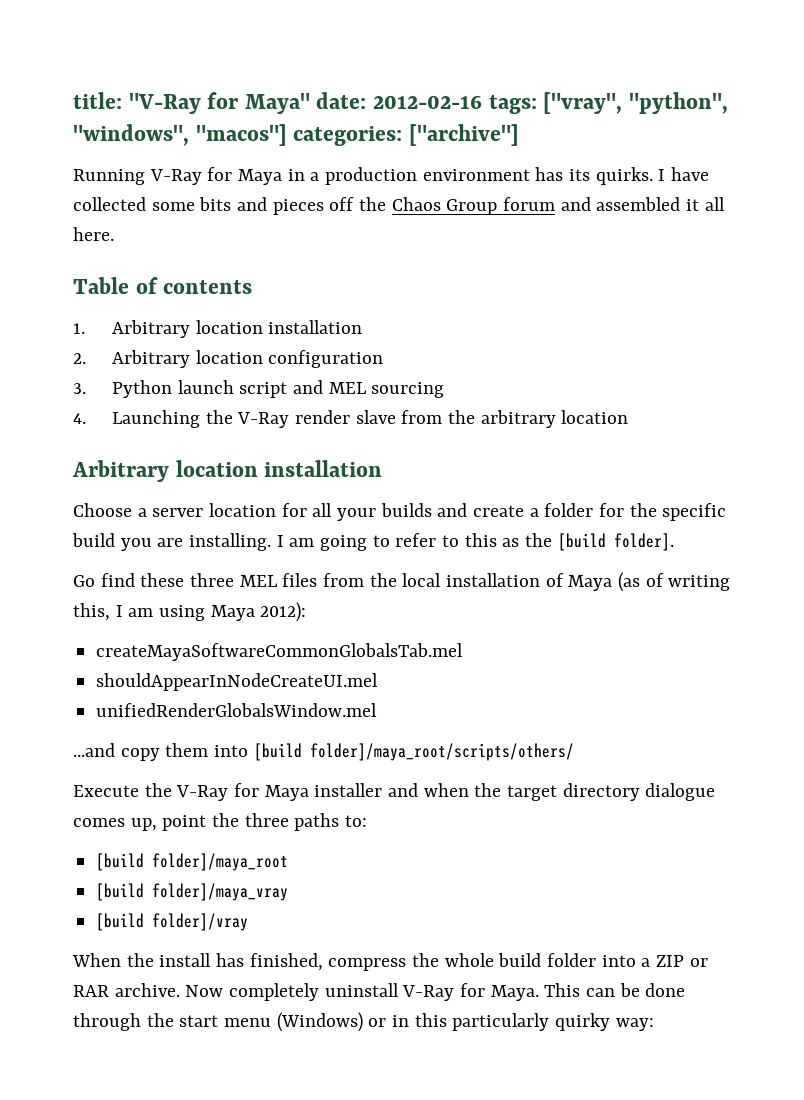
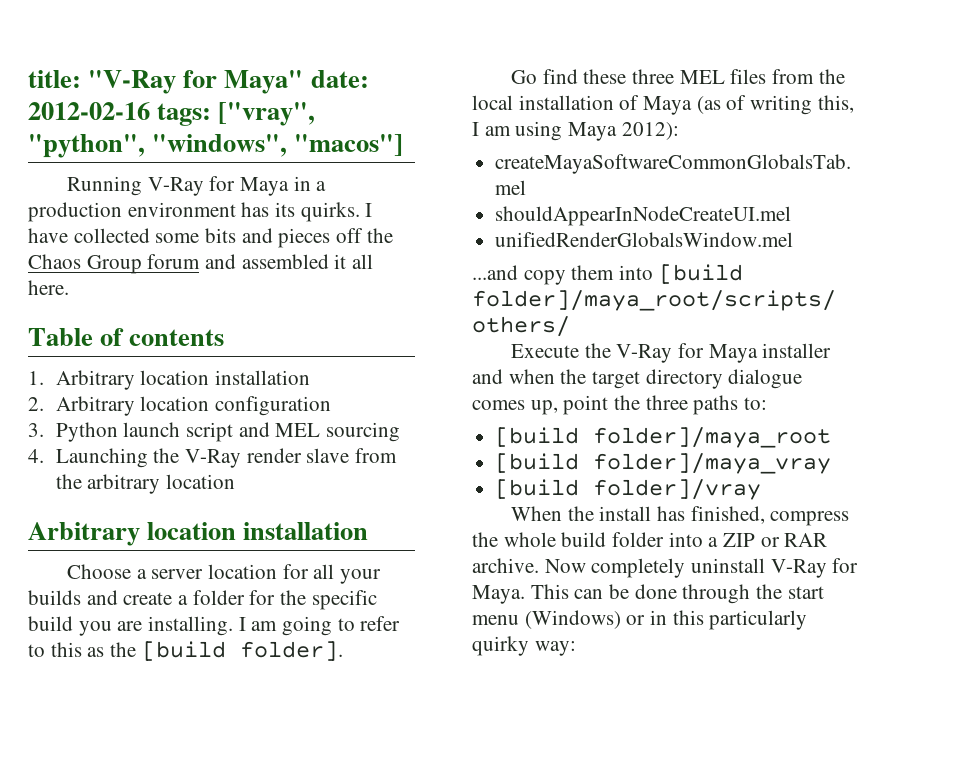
[293,124,519,146] categories: ["archive"] -> (404, 145) none

